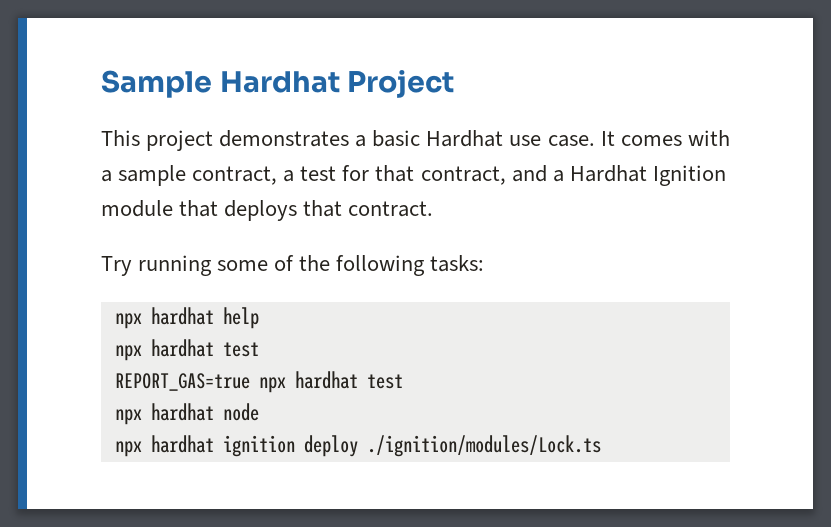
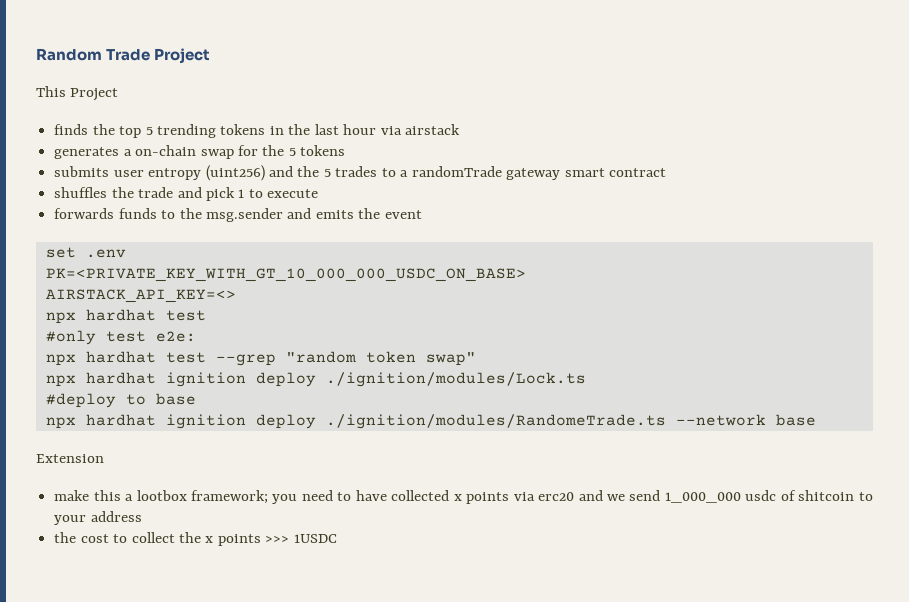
[101,70,340,98] Sample Hardhat -> [36,48,151,61] Random Trade
[146,130,730,151] [101,165,726,186] [101,200,434,221] [101,255,485,276] [114,307,259,329] [114,339,259,361] [114,371,403,393] [114,403,259,425] project demonstrates a basic Hardhat use case. It comes with a sample contract, a test for that contract, and a Hardhat Ignition module that deploys that contract. // Try running some of the following tasks: // npx hardhat help // npx hardhat test // REPORT_GAS=true npx hardhat test // npx hardhat node -> [70,88,119,101] [54,124,461,138] [54,145,346,159] [54,165,667,181] [54,187,319,201] [54,208,422,222] [45,247,126,258] [45,268,526,282] [45,289,236,303] [45,309,206,324] [45,330,196,345] [45,351,476,366] Project // finds the top 5 trending tokens in the last hour via airstack // generates a on-chain swap for the 5 tokens // submits user entropy (uint256) and the 5 trades to a randomTrade gateway smart contract // shuffles the trade and pick 1 to execute // forwards funds to the msg.sender and emits the event // set .env // PK=<PRIVATE_KEY_WITH_GT_10_000_000_USDC_ON_BASE> // AIRSTACK_API_KEY=<> // npx hardhat test // #only test e2e: // npx hardhat test --grep "random token swap"
(601, 446) none -> [45,393,196,408] [45,414,816,429] [36,454,104,463] [54,490,873,504] [54,511,142,525] [54,532,337,546] // #deploy to base // npx hardhat ignition deploy ./ignition/modules/RandomeTrade.ts --network base // Extension // make this a lootbox framework; you need to have collected x points via erc20 and we send 1_000_000 usdc of shitcoin to your address // the cost to collect the x points >>> 1USDC

